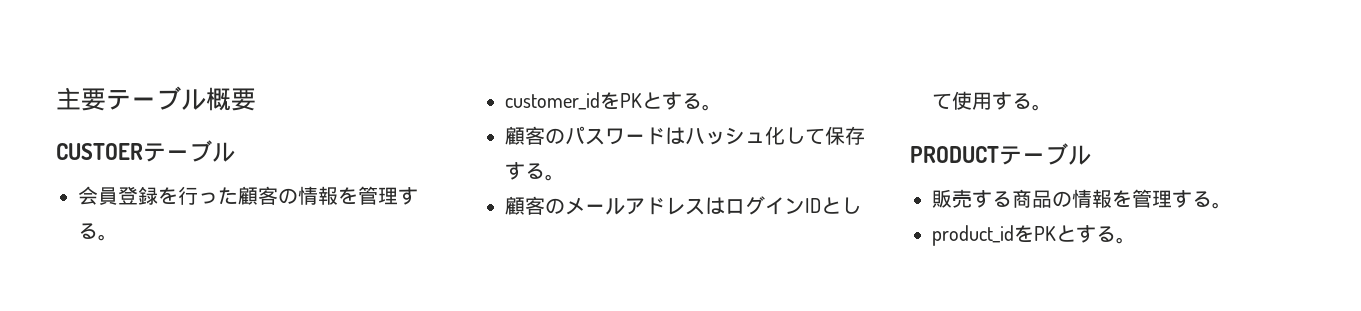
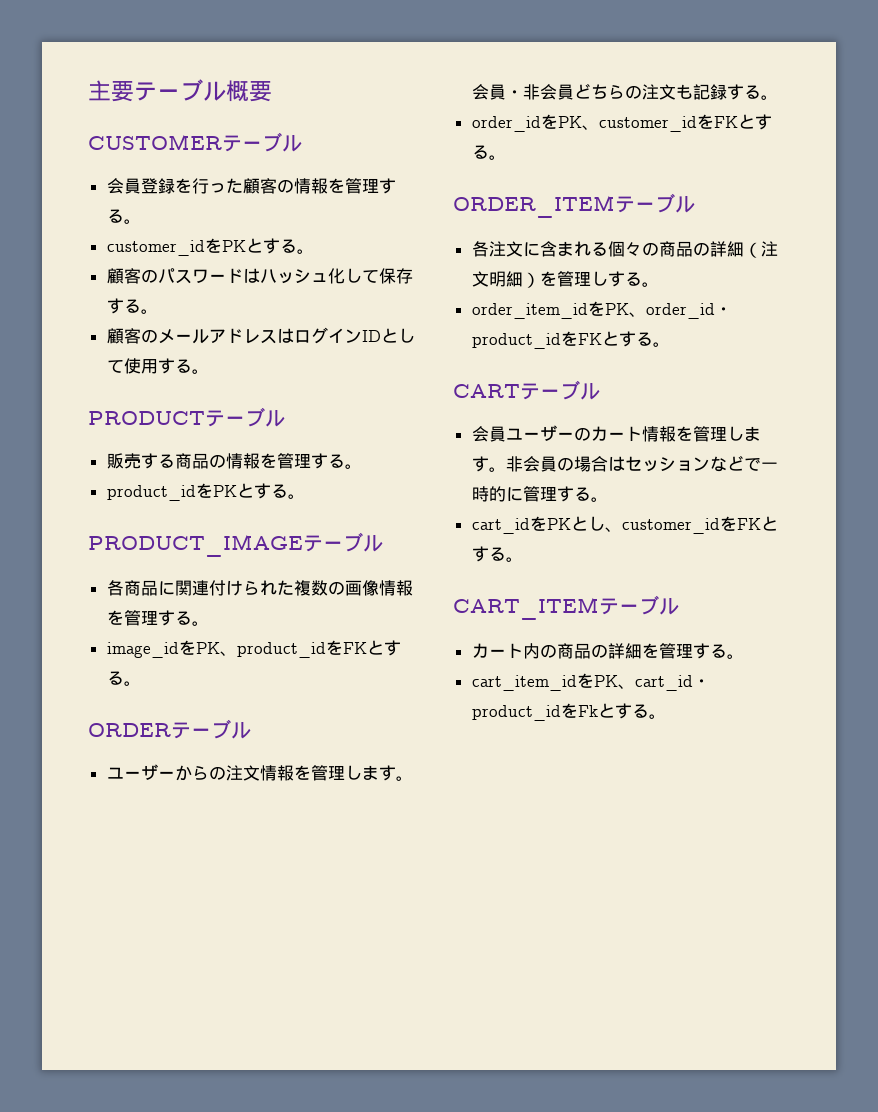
[56,143,143,160] CUSTOER -> [88,134,222,150] CUSTOMER
(1136, 240) none -> [88,532,383,557] [106,580,413,596] [106,610,209,626] [106,640,401,658] [106,671,141,686] [88,719,251,739] [106,764,413,781] [471,83,778,100] [471,114,772,132] [471,145,506,160] [453,193,695,218] [471,241,778,258] [471,271,659,288] [471,301,732,319] [471,331,670,349] [453,380,600,400] [471,425,761,442] [471,455,778,472] [471,486,608,502] [471,516,778,534] [471,546,523,562] [453,595,679,620] [471,643,744,659] [471,673,710,691] [471,703,666,721] // PRODUCT_IMAGEテーブル // 各商品に関連付けられた複数の画像情報を管理する。 // image_idをPK、product_idをFKとする。 // ORDERテーブル // ユーザーからの注文情報を管理します。会員・非会員どちらの注文も記録する。 // order_idをPK、customer_idをFKとする。 // ORDER_ITEMテーブル // 各注文に含まれる個々の商品の詳細（注文明細）を管理しする。 // order_item_idをPK、order_id・product_idをFKとする。 // CARTテーブル // 会員ユーザーのカート情報を管理します。非会員の場合はセッションなどで一時的に管理する。 // cart_idをPKとし、customer_idをFKとする。 // CART_ITEMテーブル // カート内の商品の詳細を管理する。 // cart_item_idをPK、cart_id・product_idをFkとする。

